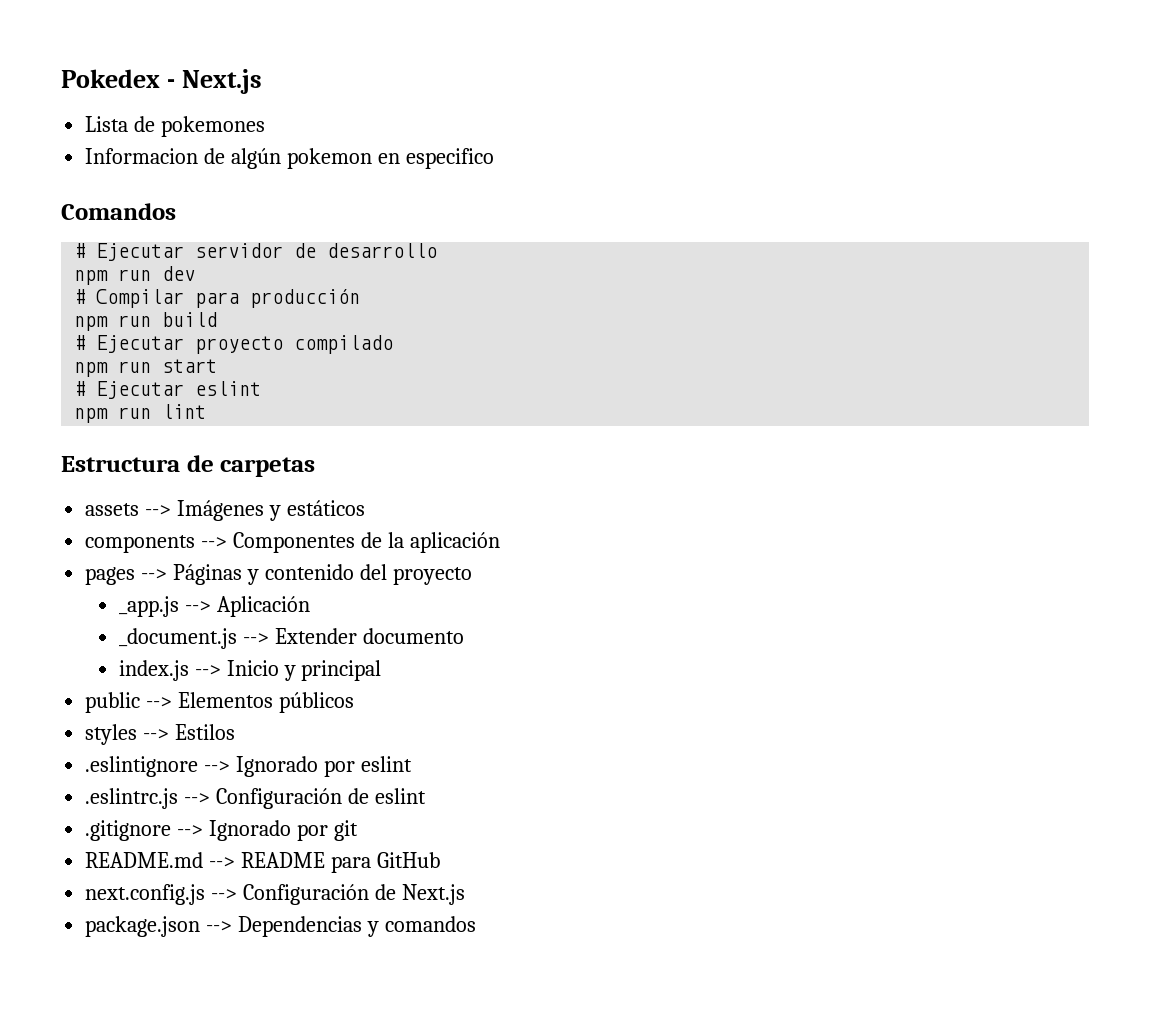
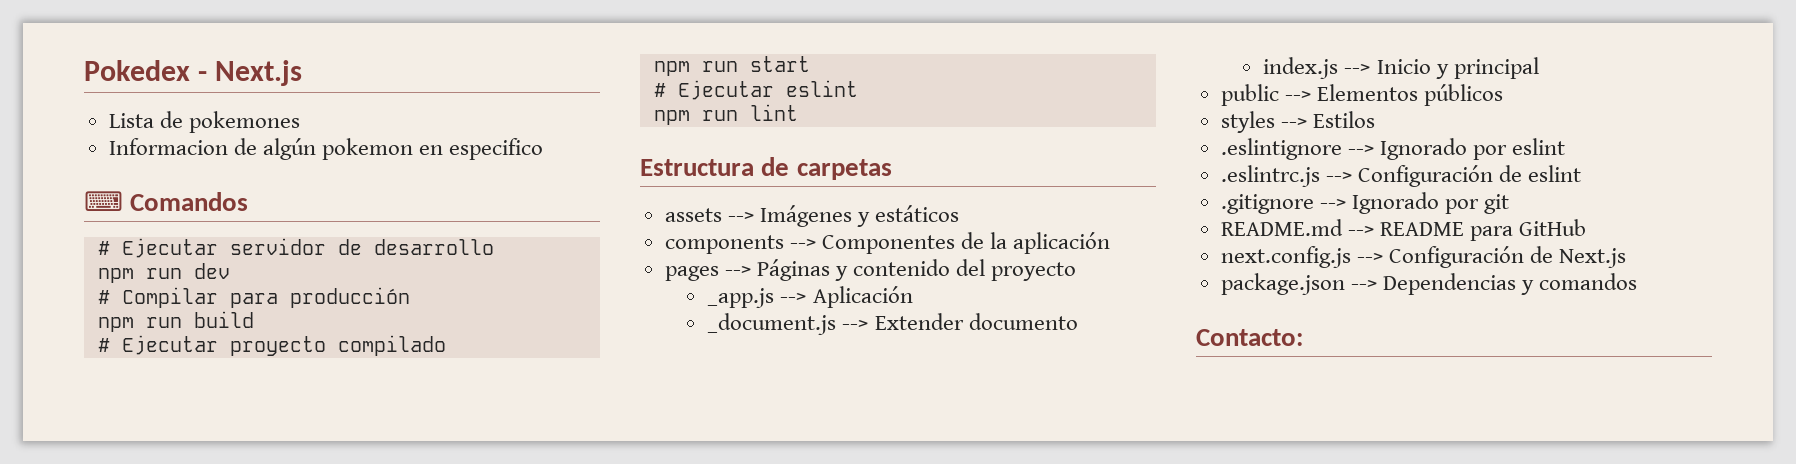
(494, 158) none -> [84,191,123,211] ⌨
(476, 924) none -> [1196,329,1303,346] // Contacto:

